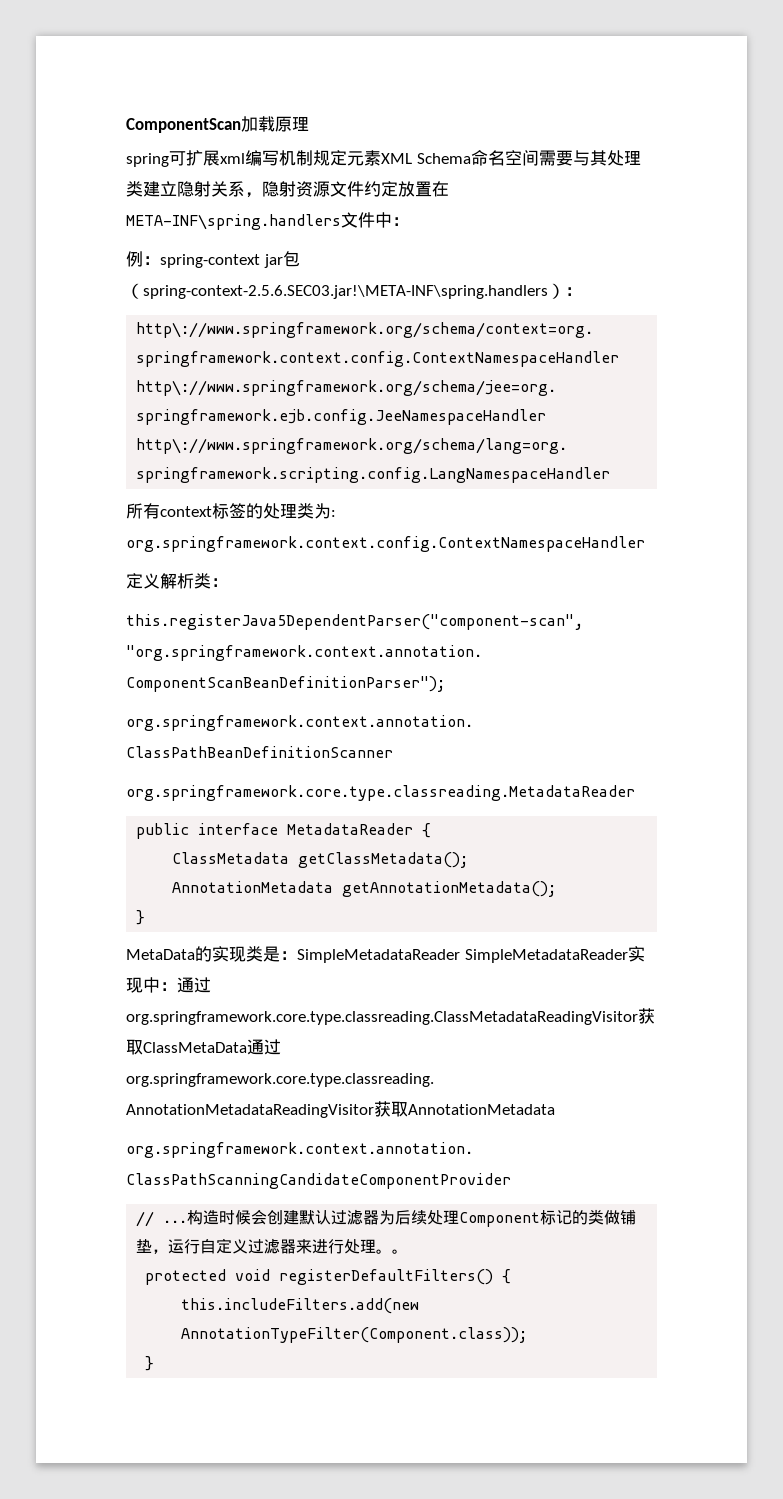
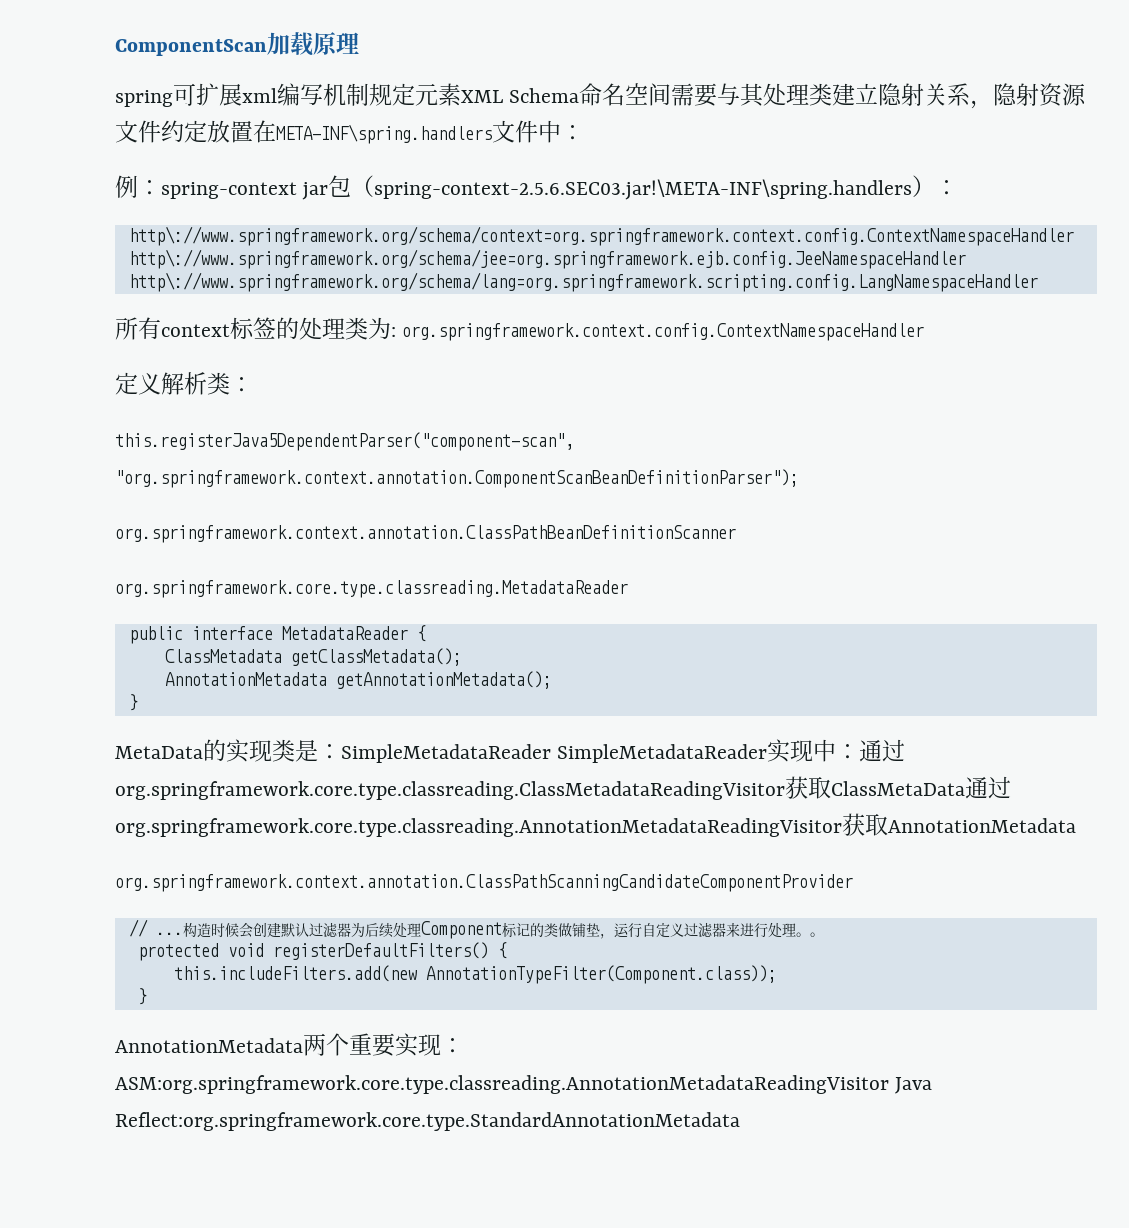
(155, 1363) none -> [115,1033,464,1057] [115,1075,933,1094] [115,1112,740,1131] // AnnotationMetadata两个重要实现：ASM:org.springframework.core.type.classreading.AnnotationMetadataReadingVisitor Java Reflect:org.springframework.core.type.StandardAnnotationMetadata

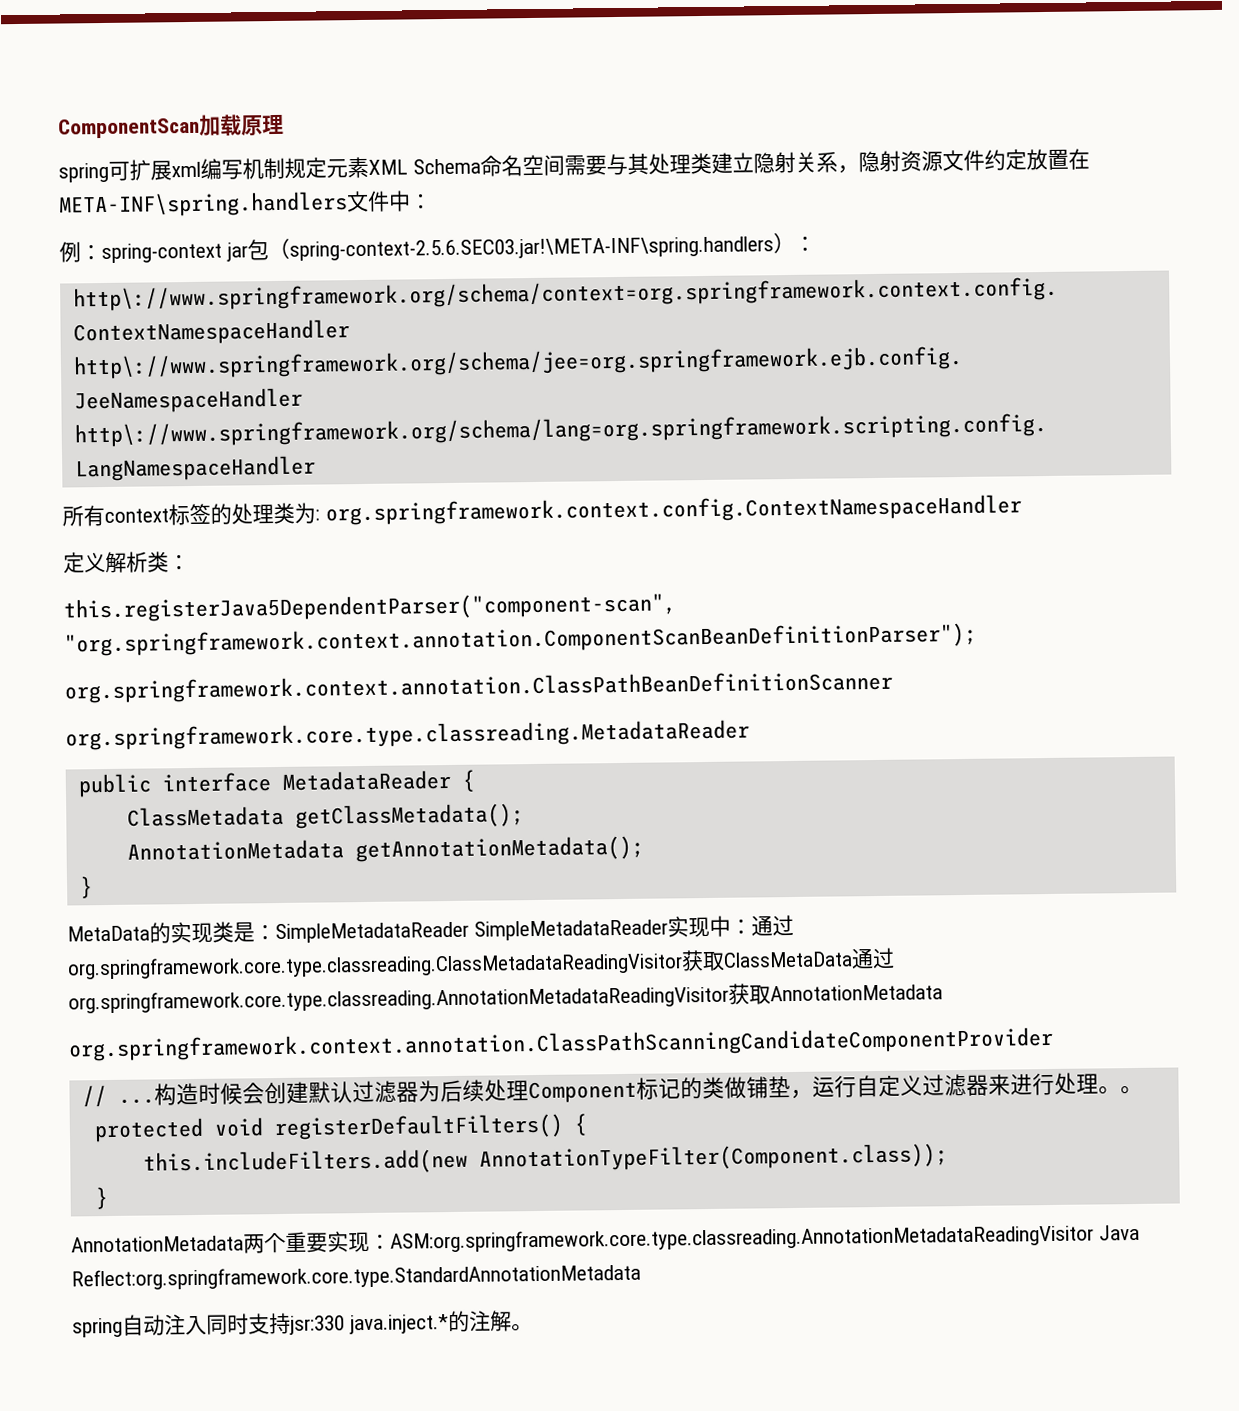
(740, 1121) none -> [72,1310,533,1338] // spring自动注入同时支持jsr:330 java.inject.*的注解。

